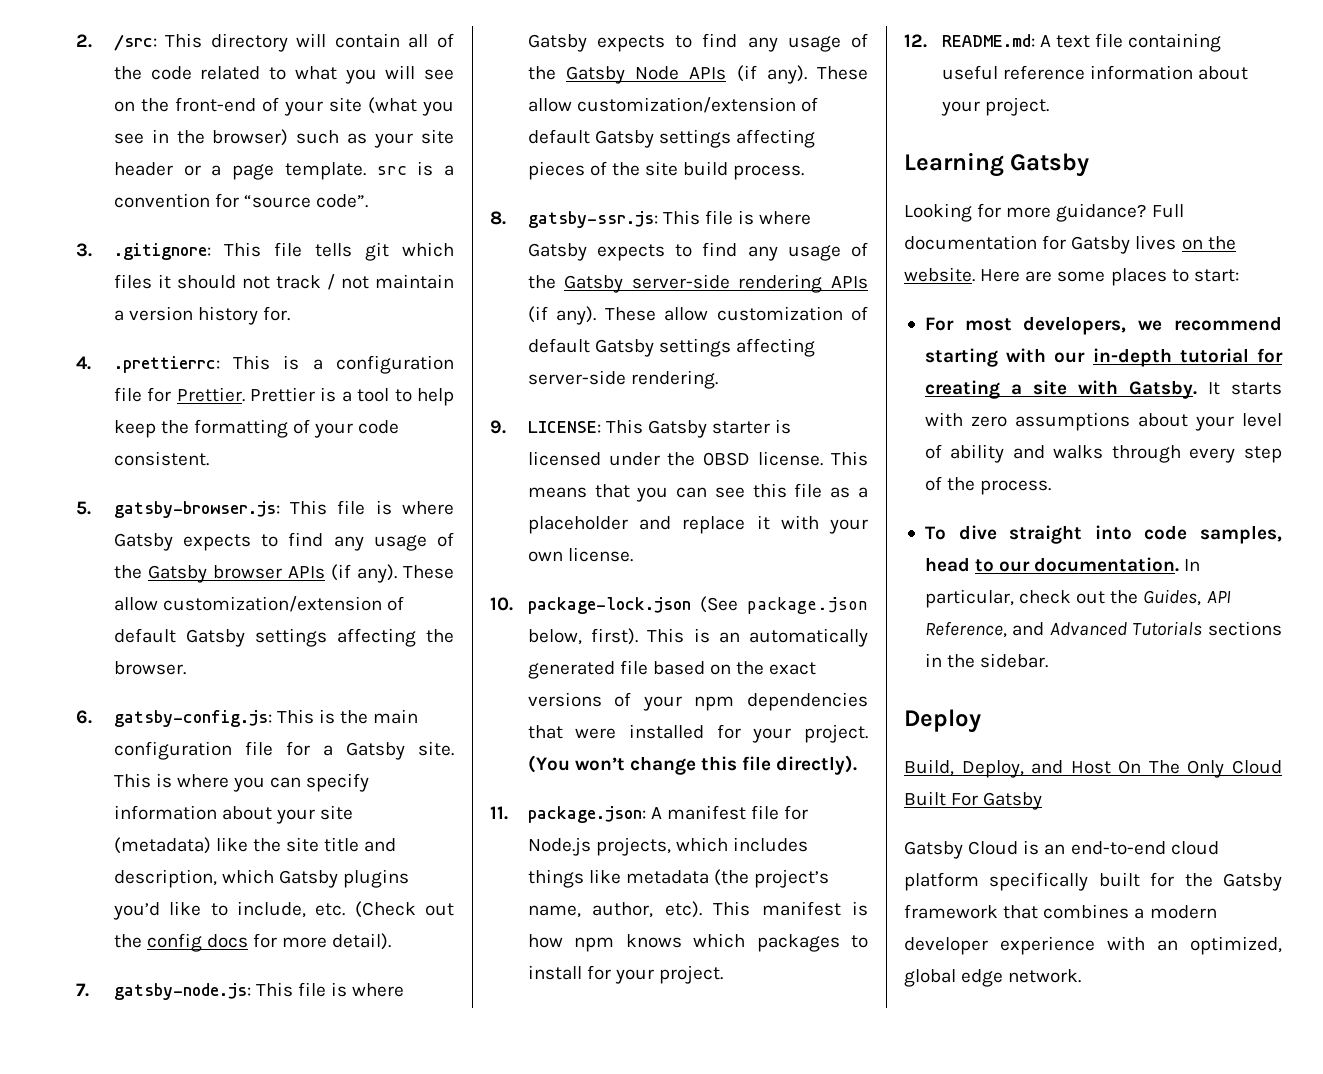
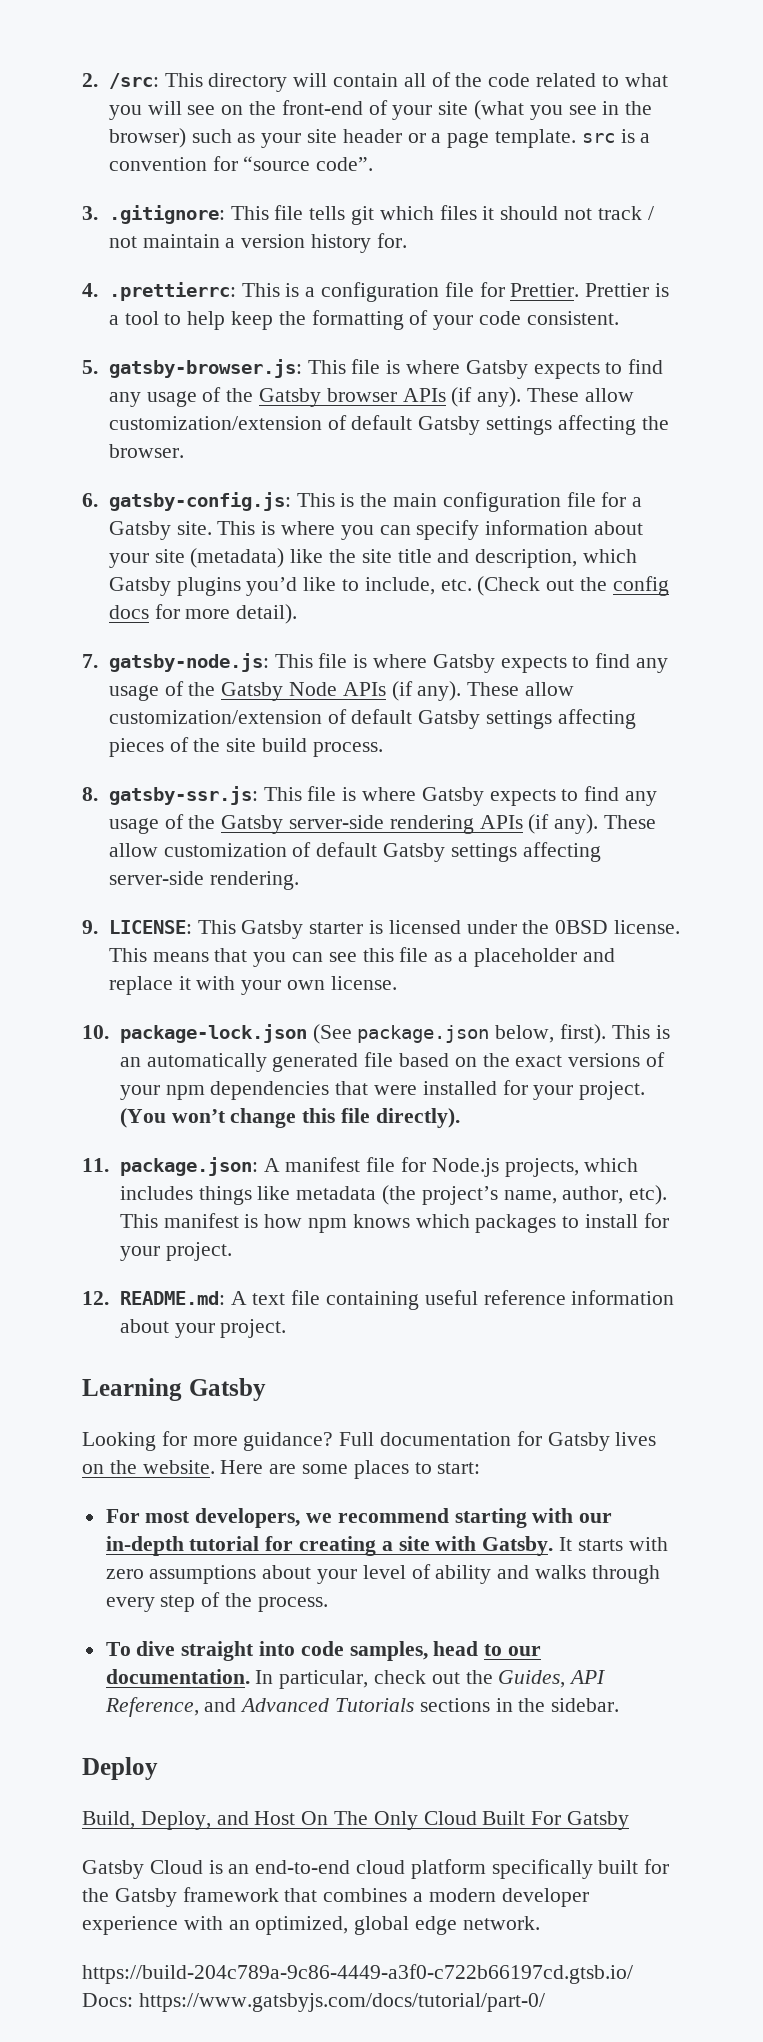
(1082, 976) none -> [82,1964,633,1984] [82,1993,545,2012] // https://build-204c789a-9c86-4449-a3f0-c722b66197cd.gtsb.io/ Docs: https://www.gatsbyjs.com/docs/tutorial/part-0/

